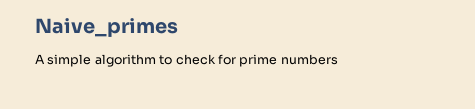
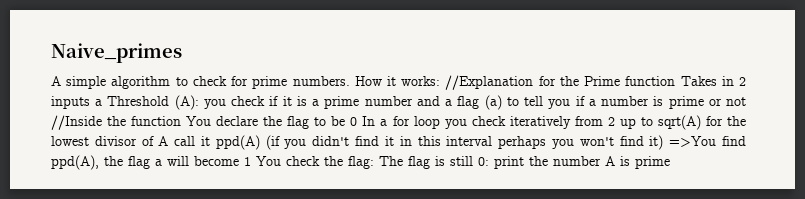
[280,54,338,65] numbers -> [292,75,746,90] [51,95,747,110] [51,115,747,130] [51,135,746,150] [51,155,670,170] numbers. How it works: //Explanation for the Prime function Takes in 2 inputs a Threshold (A): you check if it is a prime number and a flag (a) to tell you if a number is prime or not //Inside the function You declare the flag to be 0 In a for loop you check iteratively from 2 up to sqrt(A) for the lowest divisor of A call it ppd(A) (if you didn't find it in this interval perhaps you won't find it) =>You find ppd(A), the flag a will become 1 You check the flag: The flag is still 0: print the number A is prime

